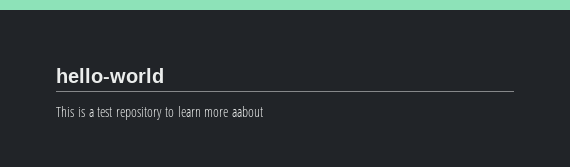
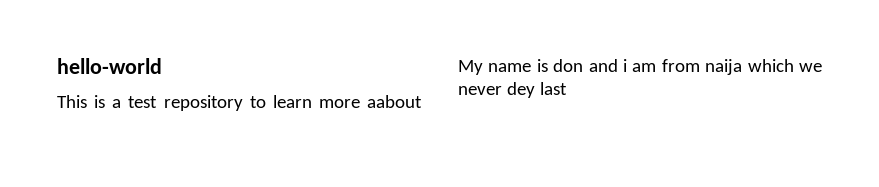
(264, 111) none -> [458,59,822,75] [458,82,567,98] My name is don and i am from naija which we never dey last

